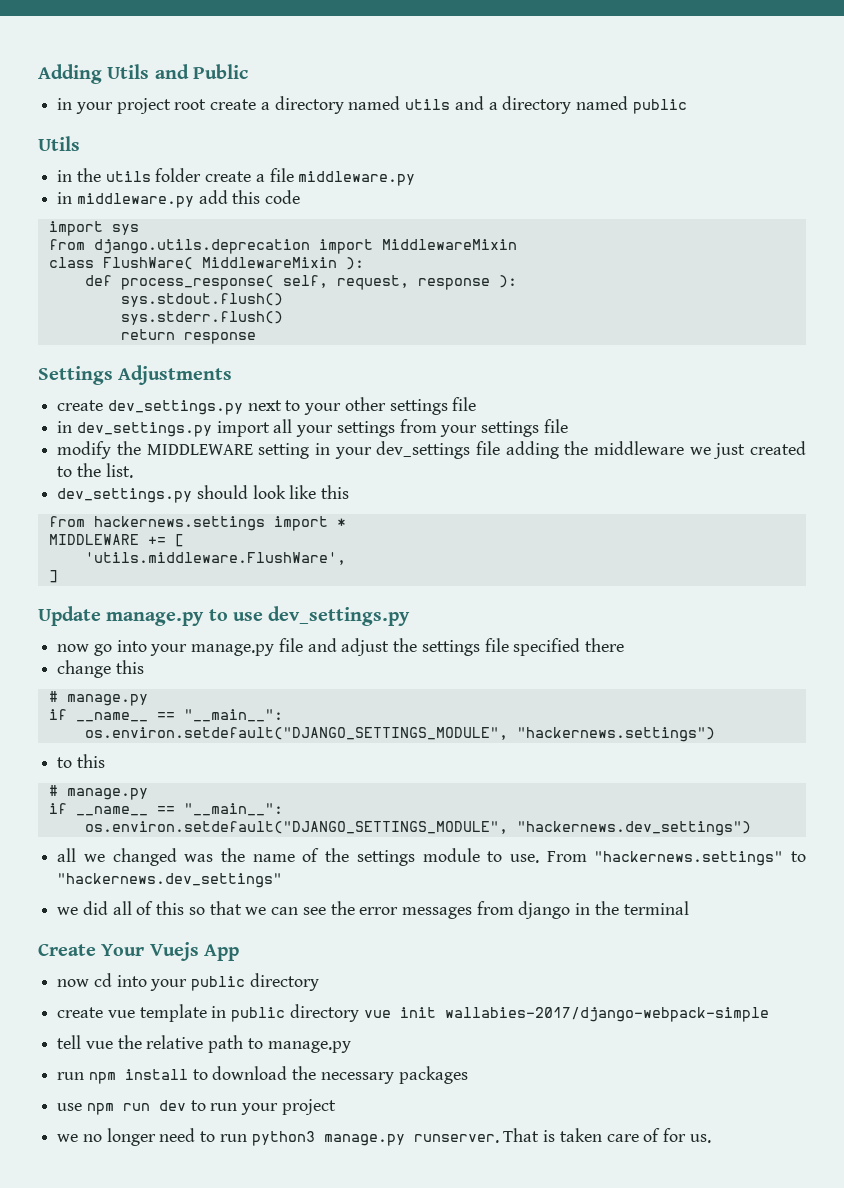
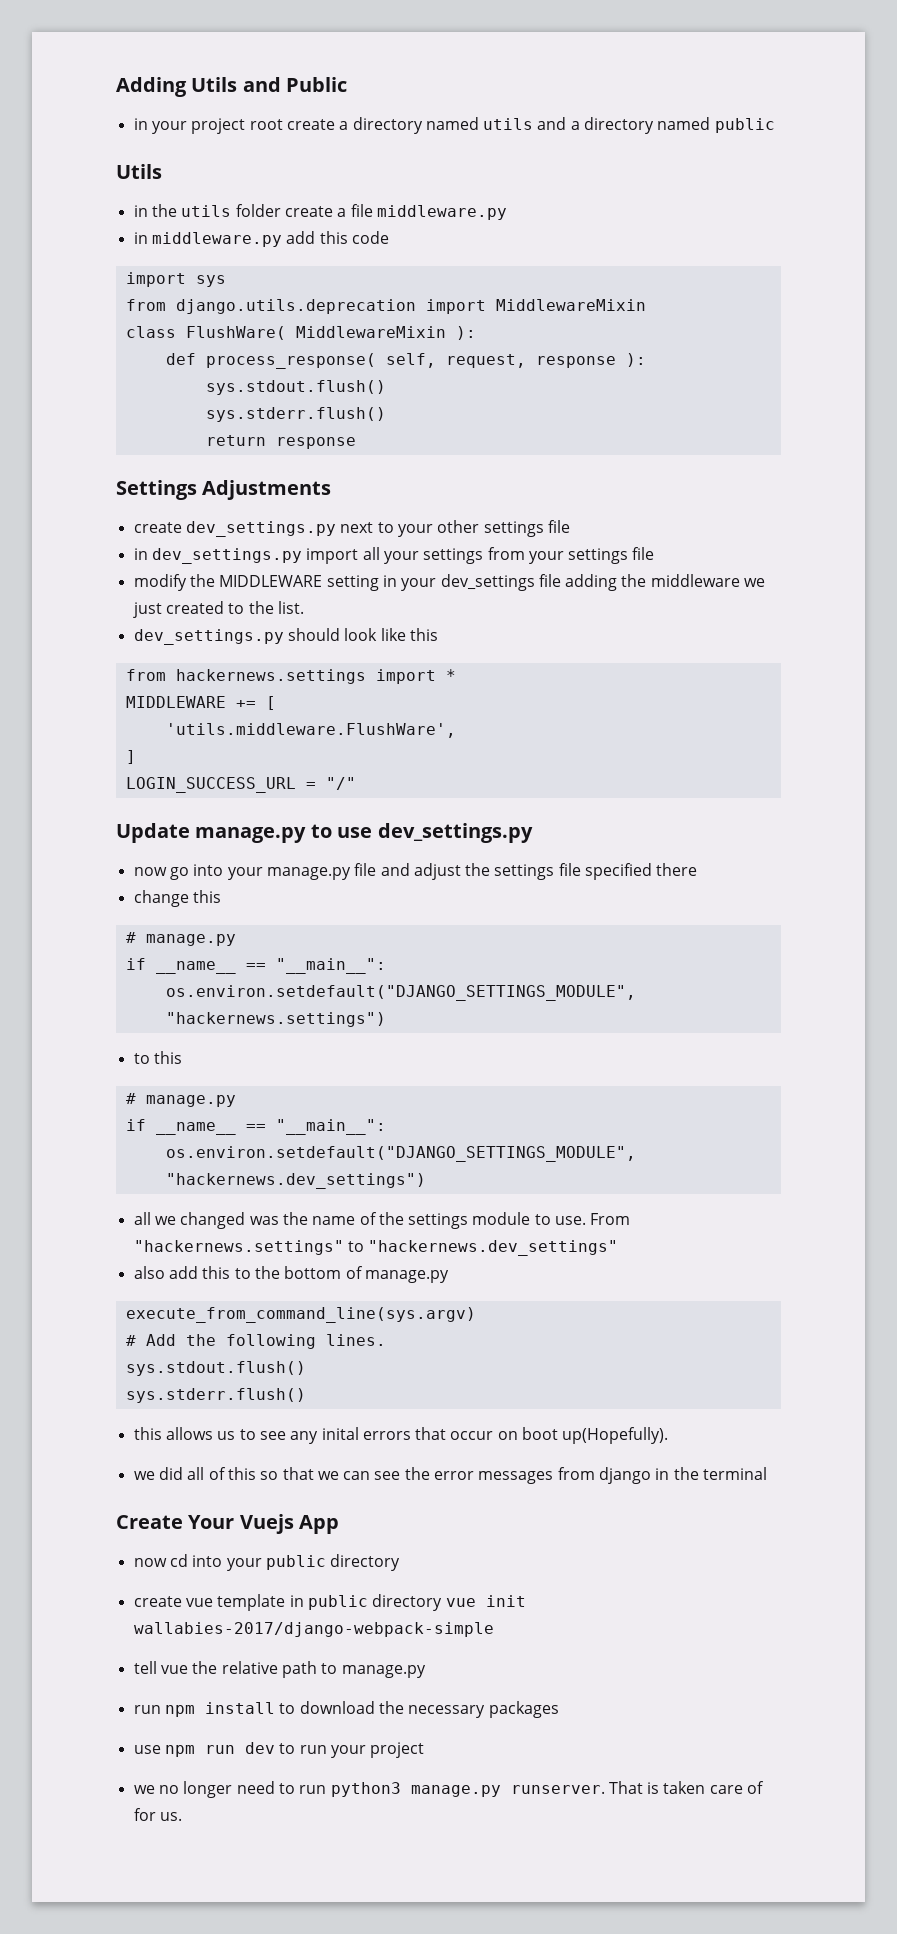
(58, 576) none -> [125,777,356,793] // LOGIN_SUCCESS_URL = "/"
(283, 880) none -> [133,1266,449,1283] [125,1307,476,1323] [125,1334,386,1349] [125,1361,306,1376] [125,1388,306,1403] [133,1427,669,1444] // also add this to the bottom of manage.py // execute_from_command_line(sys.argv) // # Add the following lines. // sys.stdout.flush() // sys.stderr.flush() // this allows us to see any inital errors that occur on boot up(Hopefully).

